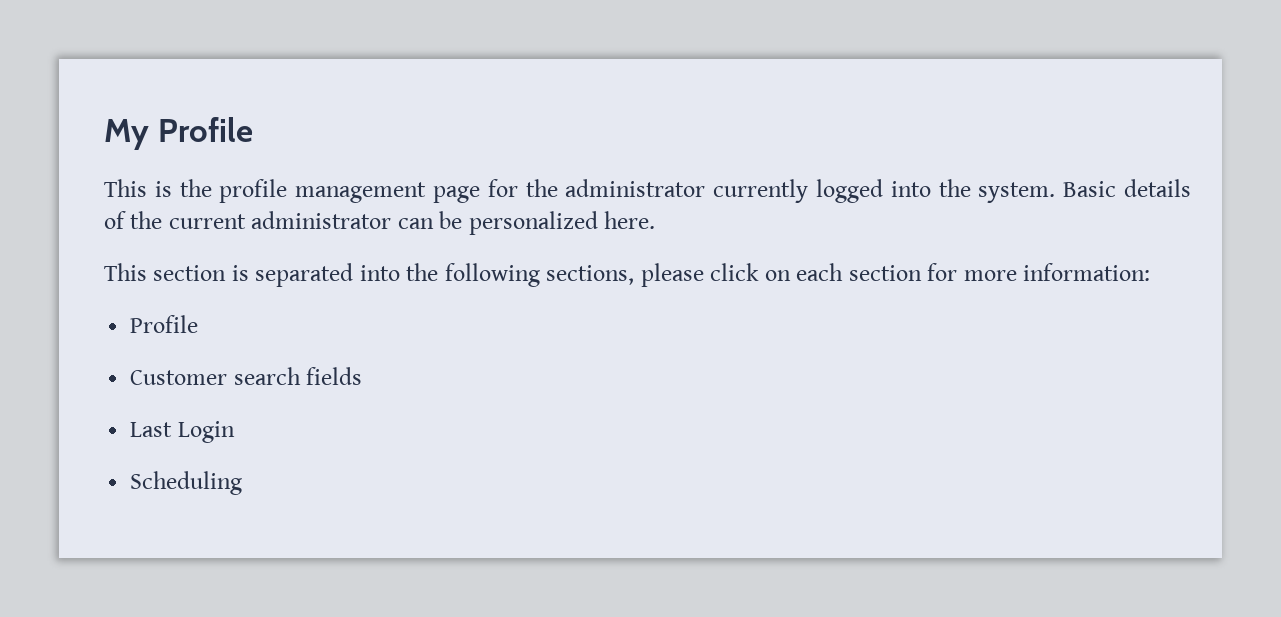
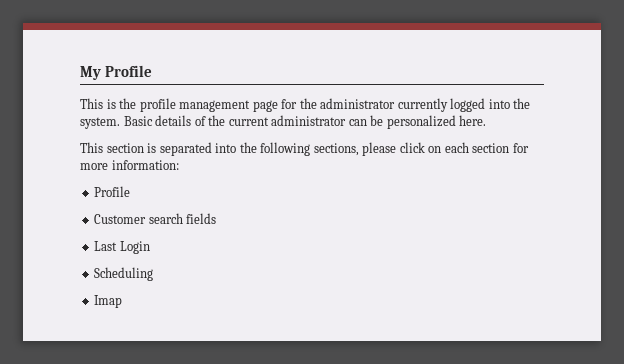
(243, 483) none -> [94,295,123,308] // Imap

